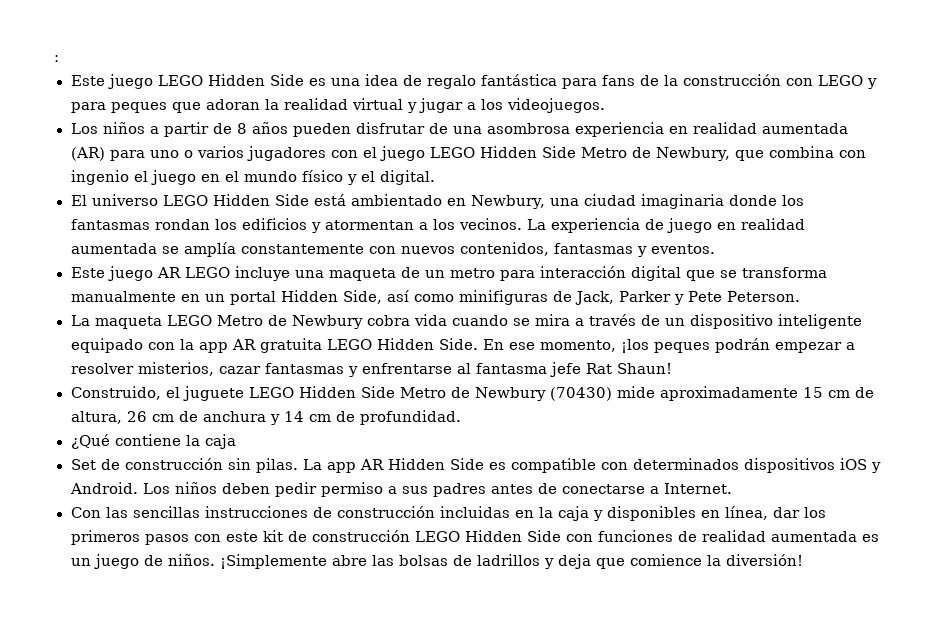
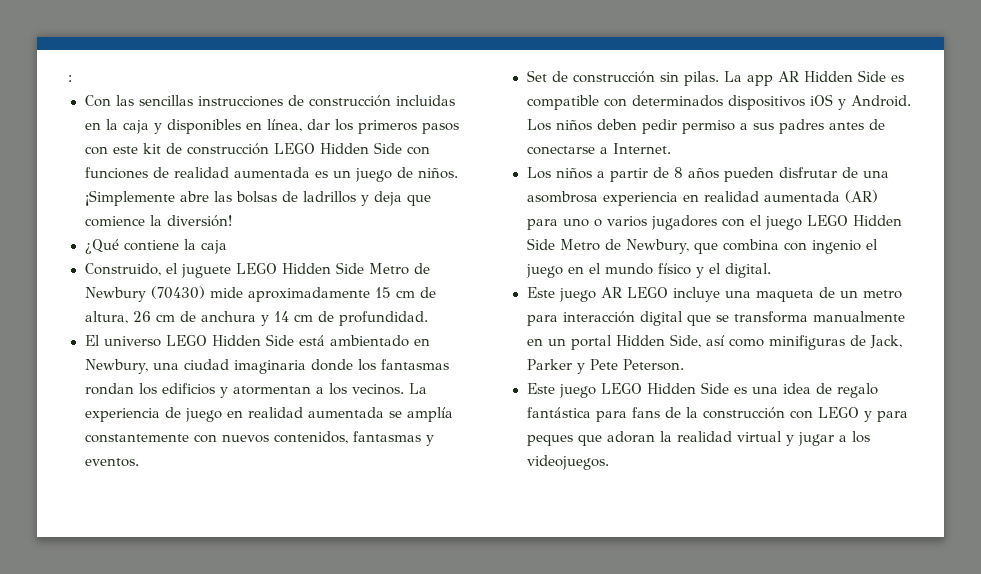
[70,74,877,89] [70,98,605,113] [70,122,848,137] [70,146,867,161] [70,170,435,185] [70,194,805,209] [70,218,805,233] [70,242,715,257] [70,266,827,281] [70,290,800,305] [70,314,862,329] [70,338,855,353] [70,362,672,377] [70,386,874,401] [70,410,461,425] [70,434,236,449] [70,458,881,473] [69,482,732,497] // Este juego LEGO Hidden Side es una idea de regalo fantástica para fans de la construcción con LEGO y para peques que adoran la realidad virtual y jugar a los videojuegos. // Los niños a partir de 8 años pueden disfrutar de una asombrosa experiencia en realidad aumentada (AR) para uno o varios jugadores con el juego LEGO Hidden Side Metro de Newbury, que combina con ingenio el juego en el mundo físico y el digital. // El universo LEGO Hidden Side está ambientado en Newbury, una ciudad imaginaria donde los fantasmas rondan los edificios y atormentan a los vecinos. La experiencia de juego en realidad aumentada se amplía constantemente con nuevos contenidos, fantasmas y eventos. // Este juego AR LEGO incluye una maqueta de un metro para interacción digital que se transforma manualmente en un portal Hidden Side, así como minifiguras de Jack, Parker y Pete Peterson. // La maqueta LEGO Metro de Newbury cobra vida cuando se mira a través de un dispositivo inteligente equipado con la app AR gratuita LEGO Hidden Side. En ese momento, ¡los peques podrán empezar a resolver misterios, cazar fantasmas y enfrentarse al fantasma jefe Rat Shaun! // Construido, el juguete LEGO Hidden Side Metro de Newbury (70430) mide aproximadamente 15 cm de altura, 26 cm de anchura y 14 cm de profundidad. // ¿Qué contiene la caja // Set de construcción sin pilas. La app AR Hidden Side es compatible con determinados dispositivos iOS y Android. Los niños deben pedir permiso a sus padres antes de conectarse a Internet. -> (72, 78) none
(803, 560) none -> [84,239,227,254] [84,262,430,278] [84,286,436,302] [84,311,428,326] [84,334,430,347] [84,359,450,374] [84,383,427,398] [84,407,453,422] [84,431,434,446] [84,458,139,467] [526,70,904,86] [526,94,911,110] [526,119,885,134] [526,143,671,155] [526,167,889,182] [526,190,878,206] [526,215,902,230] [526,238,879,254] [525,263,771,278] [526,287,902,302] [526,311,905,326] [526,334,902,350] [526,359,684,374] [526,382,878,398] [526,407,908,422] [526,431,870,446] [526,455,609,470] // ¿Qué contiene la caja // Construido, el juguete LEGO Hidden Side Metro de Newbury (70430) mide aproximadamente 15 cm de altura, 26 cm de anchura y 14 cm de profundidad. // El universo LEGO Hidden Side está ambientado en Newbury, una ciudad imaginaria donde los fantasmas rondan los edificios y atormentan a los vecinos. La experiencia de juego en realidad aumentada se amplía constantemente con nuevos contenidos, fantasmas y eventos. // Set de construcción sin pilas. La app AR Hidden Side es compatible con determinados dispositivos iOS y Android. Los niños deben pedir permiso a sus padres antes de conectarse a Internet. // Los niños a partir de 8 años pueden disfrutar de una asombrosa experiencia en realidad aumentada (AR) para uno o varios jugadores con el juego LEGO Hidden Side Metro de Newbury, que combina con ingenio el juego en el mundo físico y el digital. // Este juego AR LEGO incluye una maqueta de un metro para interacción digital que se transforma manualmente en un portal Hidden Side, así como minifiguras de Jack, Parker y Pete Peterson. // Este juego LEGO Hidden Side es una idea de regalo fantástica para fans de la construcción con LEGO y para peques que adoran la realidad virtual y jugar a los videojuegos.

